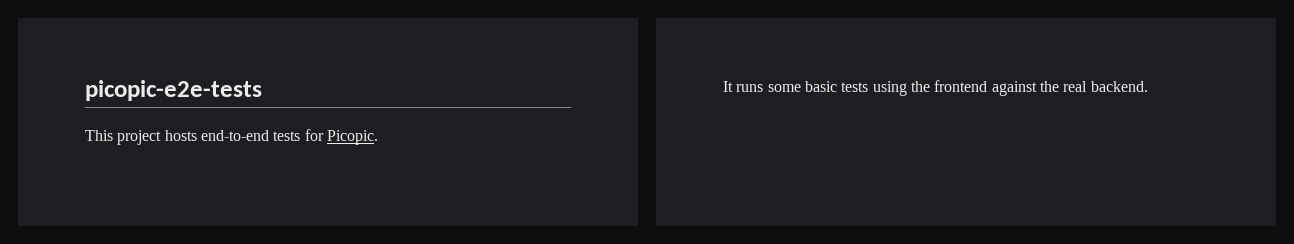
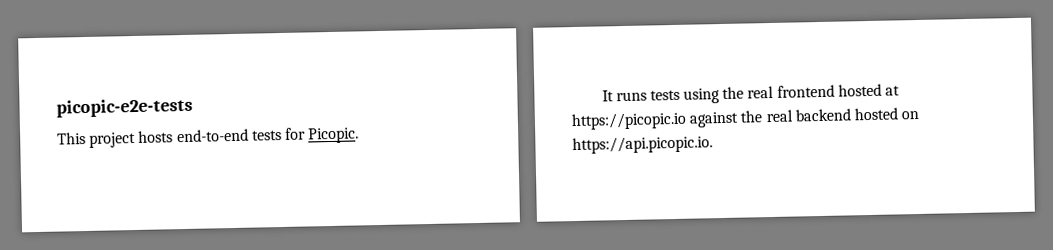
[767,81,837,92] some basic -> (647, 96) none
[934,80,1148,96] frontend against the real backend. -> [747,83,900,99] [571,107,920,131] [572,135,713,155] real frontend hosted at https://picopic.io against the real backend hosted on https://api.picopic.io.

